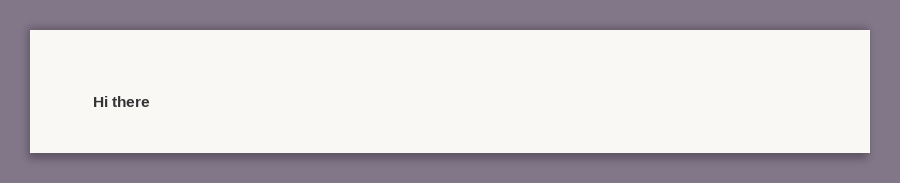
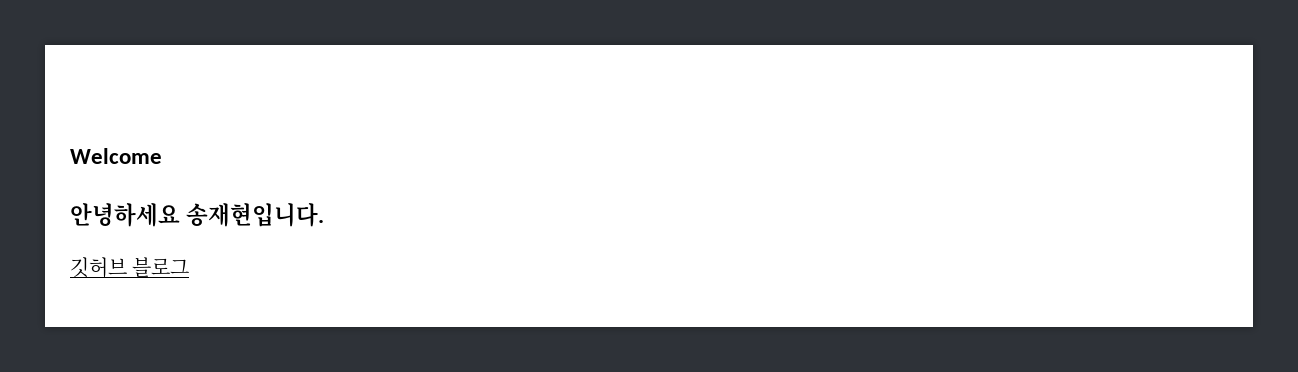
[93,96,151,107] Hi there -> [70,148,162,164] [70,203,325,227] [70,257,190,278] Welcome // 안녕하세요 송재현입니다. // 깃허브 블로그

